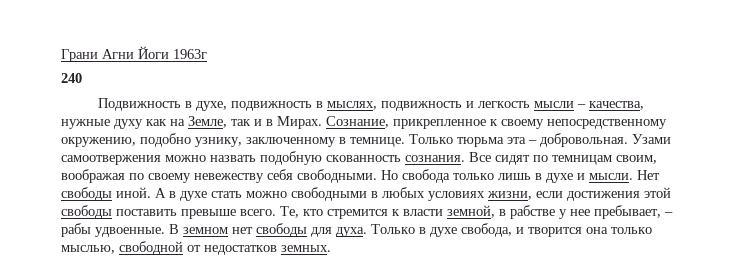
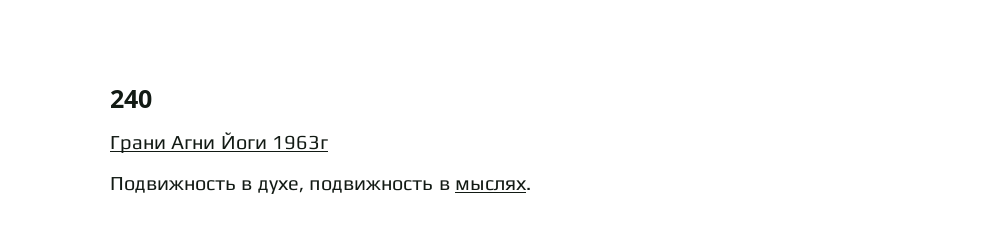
(61, 55) none -> [110,90,152,108] 240 //
[61,73,82,83] // 240 -> (329, 142) none
[326,101,644,111] [61,116,667,129] [61,133,671,147] [61,151,657,165] [61,169,660,183] [61,187,671,201] [61,205,673,219] [61,223,652,237] [61,241,331,255] мыслях, подвижность и легкость мысли – качества, нужные духу как на Земле, так и в Мирах. Сознание, прикрепленное к своему непосредственному окружению, подобно узнику, заключенному в темнице. Только тюрьма эта – добровольная. Узами самоотвержения можно назвать подобную скованность сознания. Все сидят по темницам своим, воображая по своему невежеству себя свободными. Но свобода только лишь в духе и мысли. Нет свободы иной. А в духе стать можно свободными в любых условиях жизни, если достижения этой свободы поставить превыше всего. Те, кто стремится к власти земной, в рабстве у нее пребывает, – рабы удвоенные. В земном нет свободы для духа. Только в духе свобода, и творится она только мыслью, свободной от недостатков земных. -> [455,180,531,191] мыслях.

